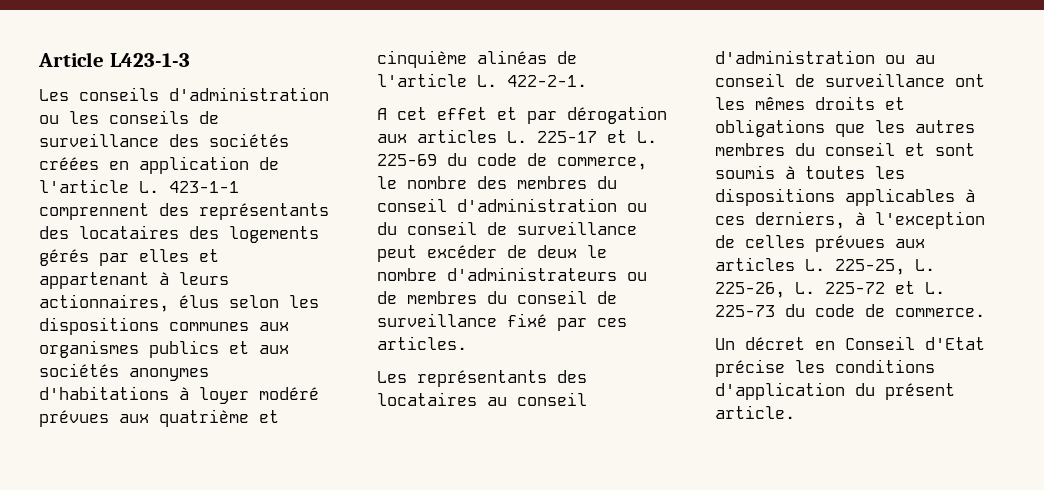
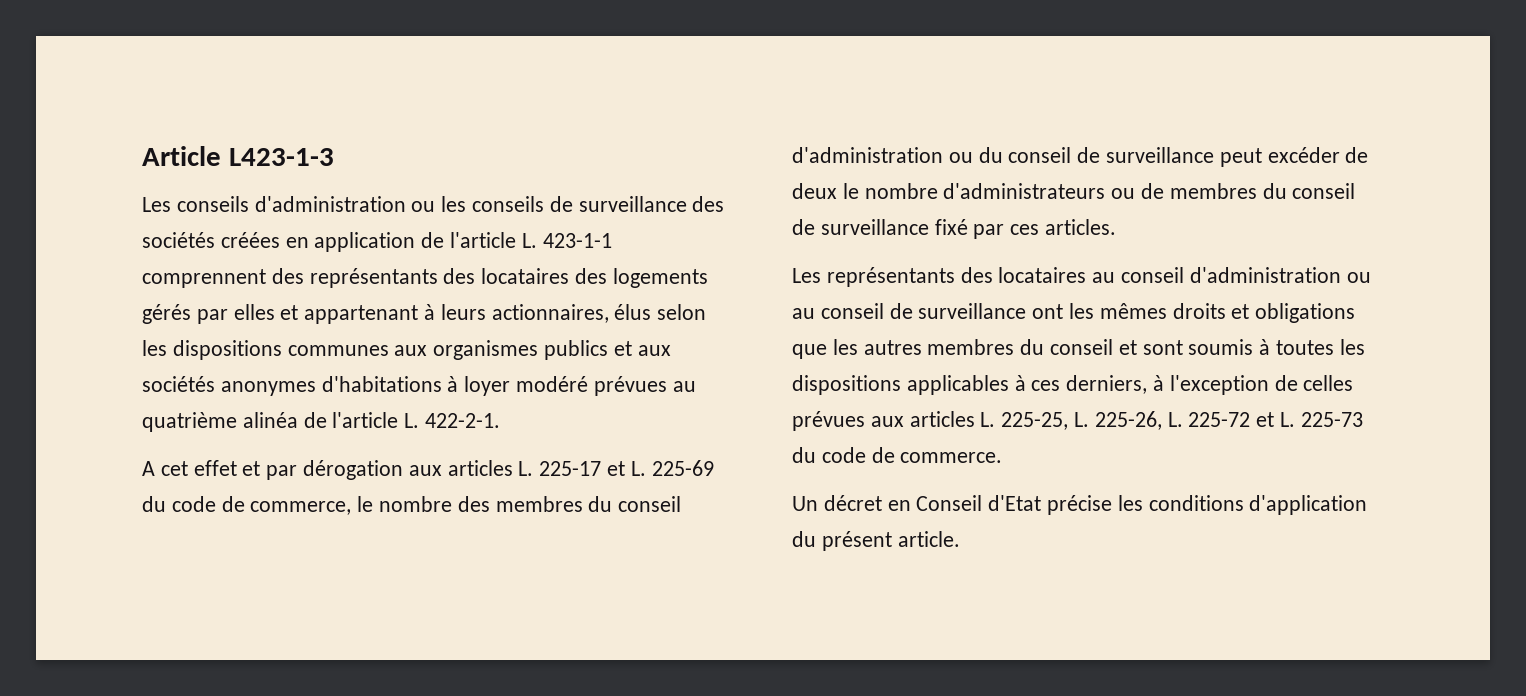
[119,409,279,427] [377,50,547,68] aux quatrième et cinquième alinéas -> [672,381,696,392] [142,412,298,432] au quatrième alinéa

